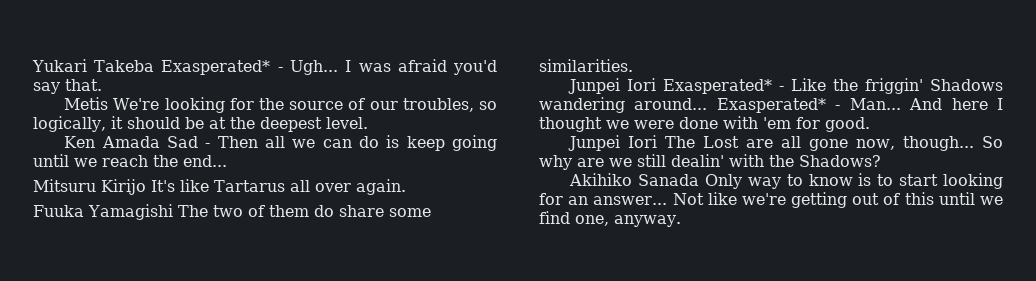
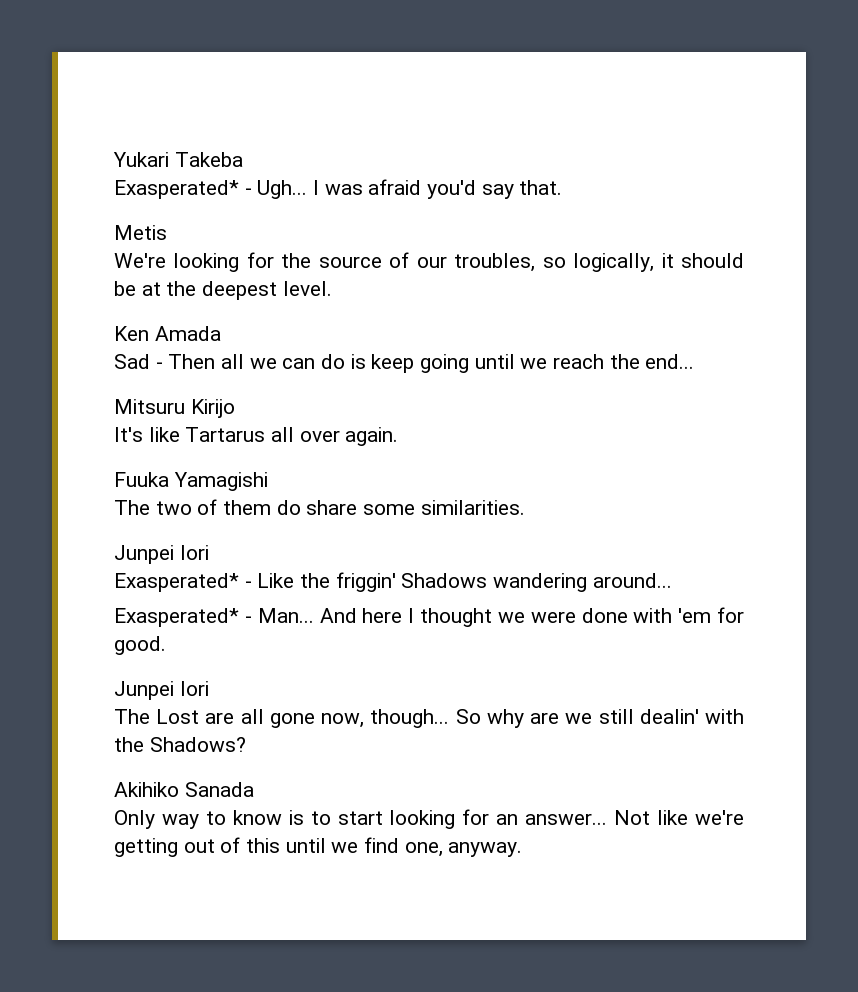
(155, 66) none -> (243, 159) //
(109, 103) none -> (167, 232) //
(160, 142) none -> (221, 333) //
(146, 187) none -> (235, 408) //
(173, 212) none -> (268, 481) //
(657, 84) none -> (209, 552) //
(708, 104) none -> (672, 580) //
(658, 141) none -> (209, 688) //
(700, 180) none -> (254, 789) //

